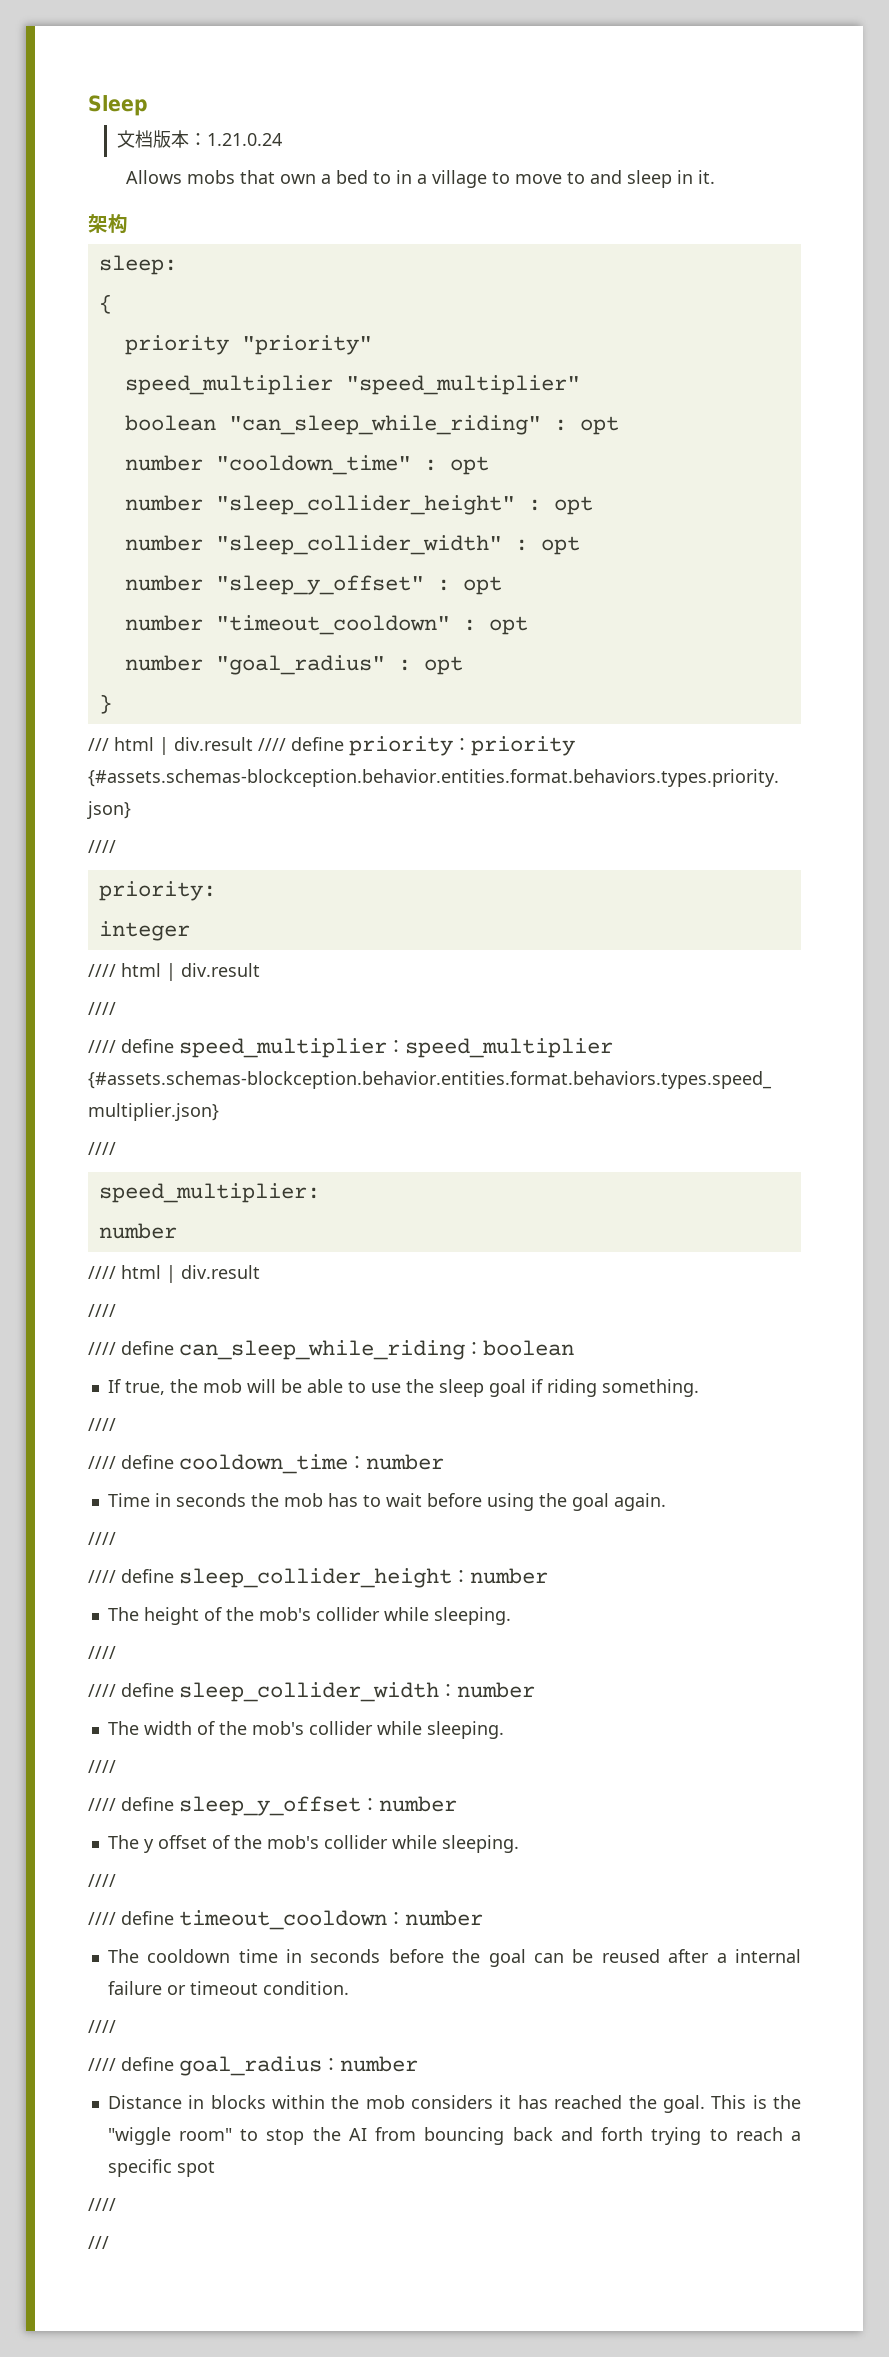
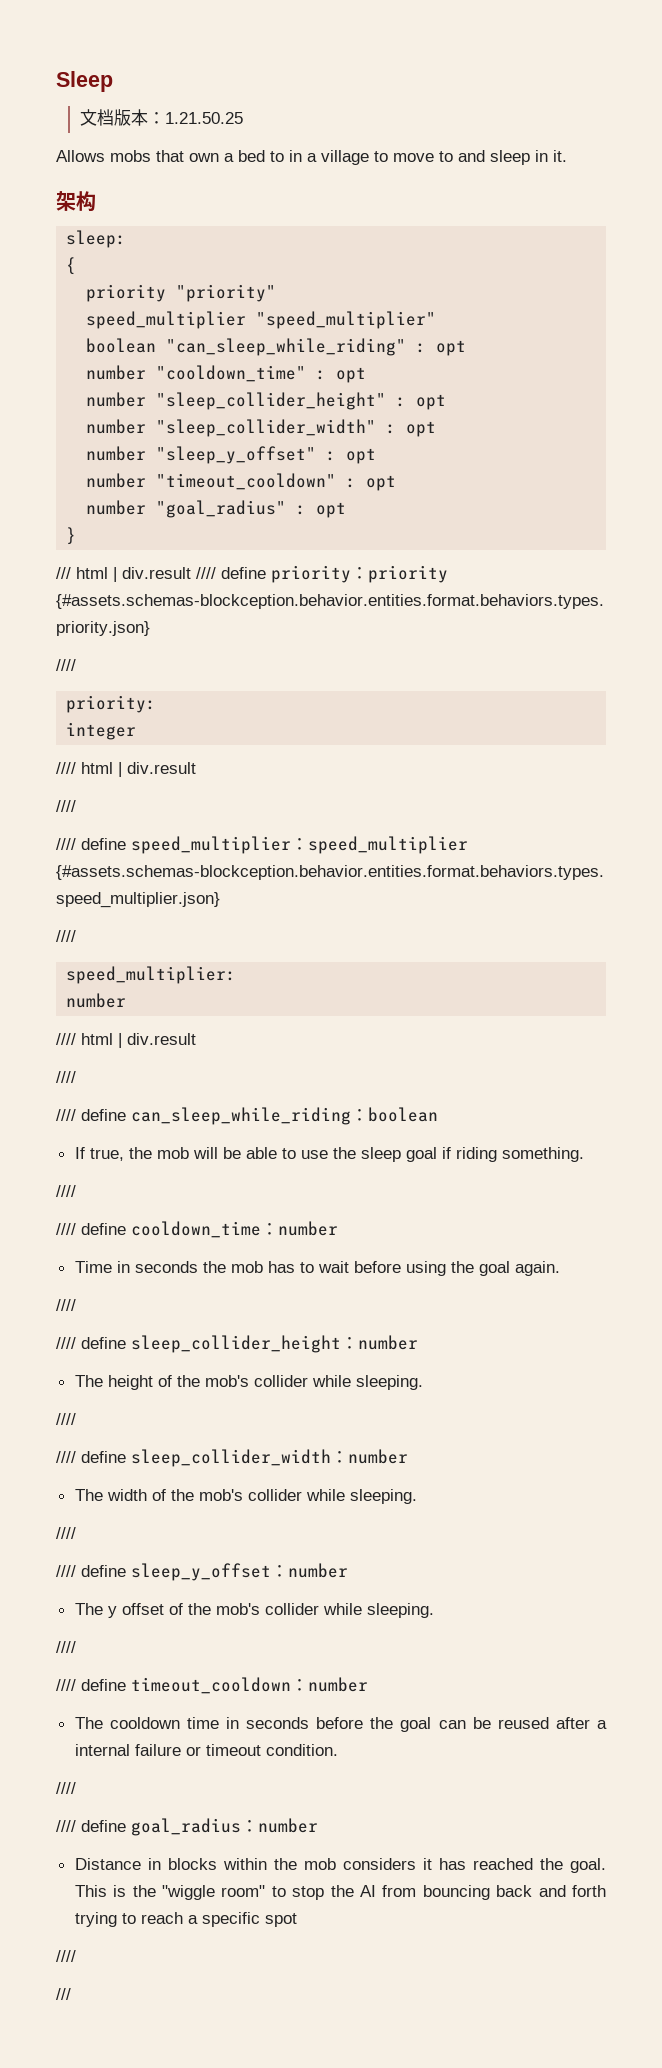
[206,133,282,146] 1.21.0.24 -> [164,112,243,124] 1.21.50.25

